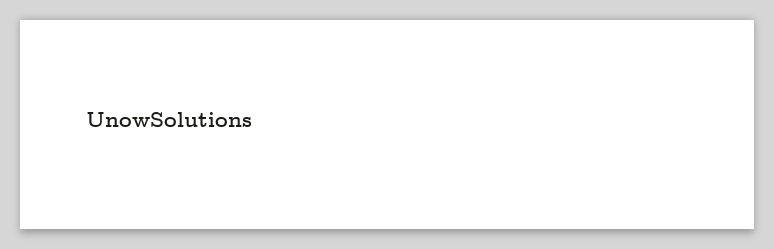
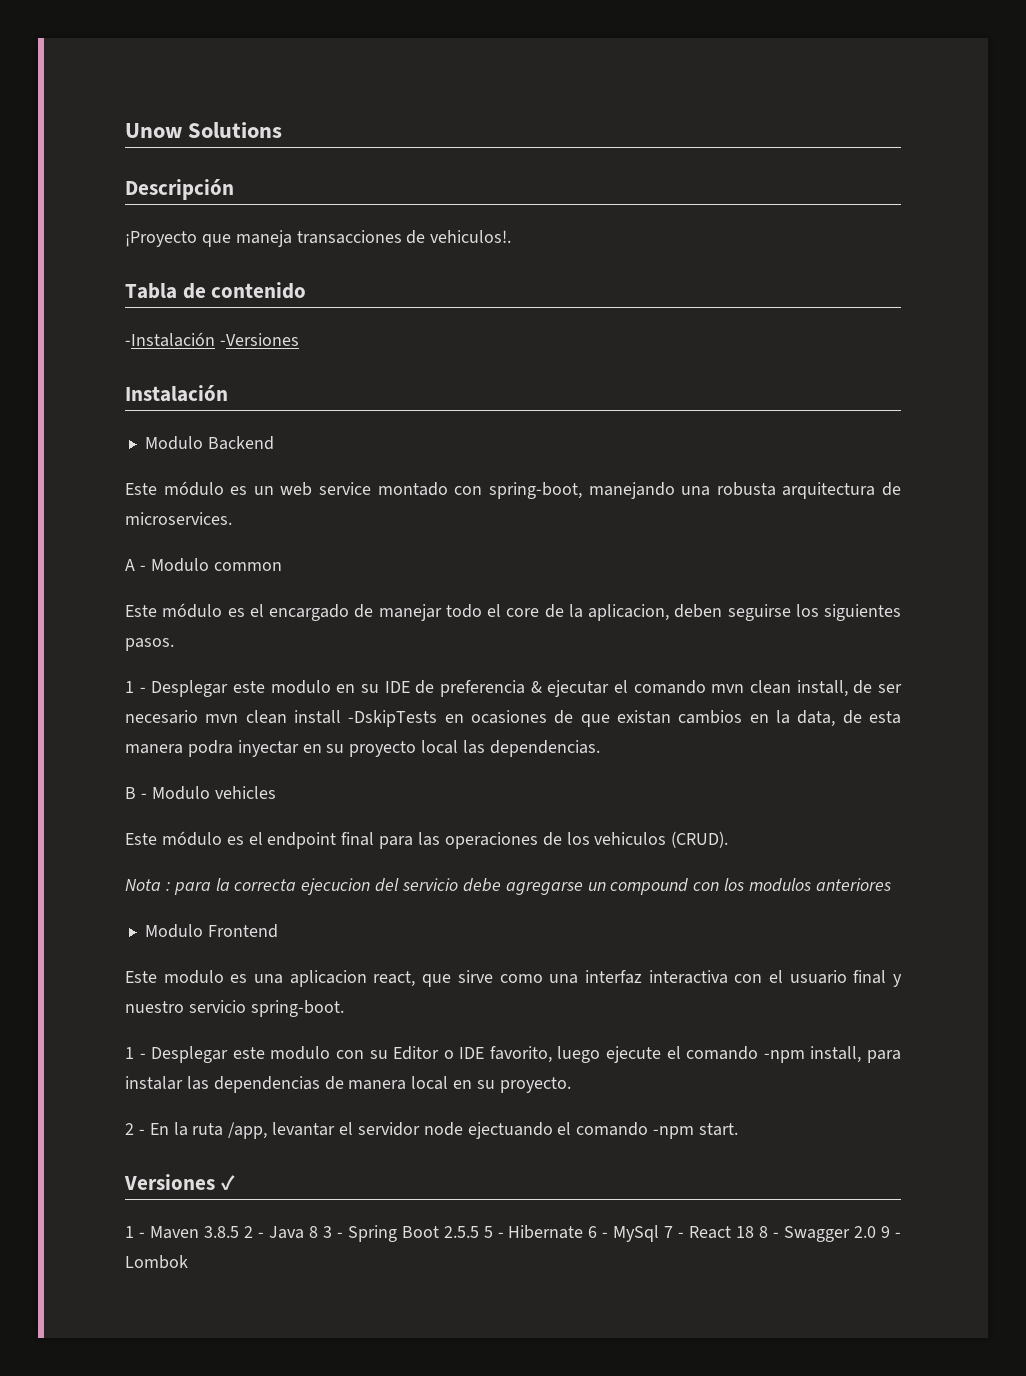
[86,112,252,127] UnowSolutions -> [125,122,283,138] [125,179,234,200] [125,230,512,247] [125,282,307,299] [125,332,299,347] [125,385,228,402] [144,436,274,450] [125,481,902,499] [125,512,232,525] [125,558,282,572] [125,603,901,621] [125,638,174,651] [125,680,902,697] [125,710,902,727] [125,740,600,757] [125,786,276,800] [125,831,729,849] [125,878,891,895] [144,924,278,938] [125,970,902,987] [125,1000,344,1017] [125,1046,901,1063] [125,1076,571,1093] [125,1122,739,1139] [124,1174,235,1190] [125,1225,901,1242] [125,1255,188,1269] Unow Solutions // Descripción // ¡Proyecto que maneja transacciones de vehiculos!. // Tabla de contenido // -Instalación -Versiones // Instalación // Modulo Backend // Este módulo es un web service montado con spring-boot, manejando una robusta arquitectura de microservices. // A - Modulo common // Este módulo es el encargado de manejar todo el core de la aplicacion, deben seguirse los siguientes pasos. // 1 - Desplegar este modulo en su IDE de preferencia & ejecutar el comando mvn clean install, de ser necesario mvn clean install -DskipTests en ocasiones de que existan cambios en la data, de esta manera podra inyectar en su proyecto local las dependencias. // B - Modulo vehicles // Este módulo es el endpoint final para las operaciones de los vehiculos (CRUD). // Nota : para la correcta ejecucion del servicio debe agregarse un compound con los modulos anteriores // Modulo Frontend // Este modulo es una aplicacion react, que sirve como una interfaz interactiva con el usuario final y nuestro servicio spring-boot. // 1 - Desplegar este modulo con su Editor o IDE favorito, luego ejecute el comando -npm install, para instalar las dependencias de manera local en su proyecto. // 2 - En la ruta /app, levantar el servidor node ejectuando el comando -npm start. // Versiones ✓ // 1 - Maven 3.8.5 2 - Java 8 3 - Spring Boot 2.5.5 5 - Hibernate 6 - MySql 7 - React 18 8 - Swagger 2.0 9 - Lombok

